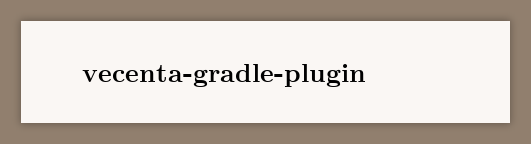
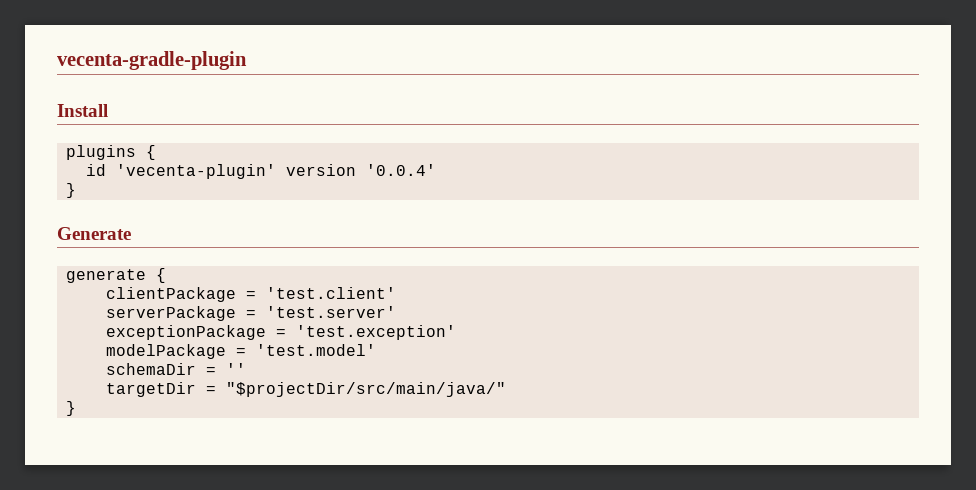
(366, 75) none -> [57,104,108,117] [66,145,157,160] [86,164,437,179] [66,183,77,198] [57,227,131,240] [66,268,167,283] [106,287,397,302] [106,306,397,321] [106,325,457,340] [106,344,377,359] [106,363,247,375] [106,382,507,397] [66,401,77,416] // Install // plugins { // id 'vecenta-plugin' version '0.0.4' // } // Generate // generate { // clientPackage = 'test.client' // serverPackage = 'test.server' // exceptionPackage = 'test.exception' // modelPackage = 'test.model' // schemaDir = '' // targetDir = "$projectDir/src/main/java/" // }

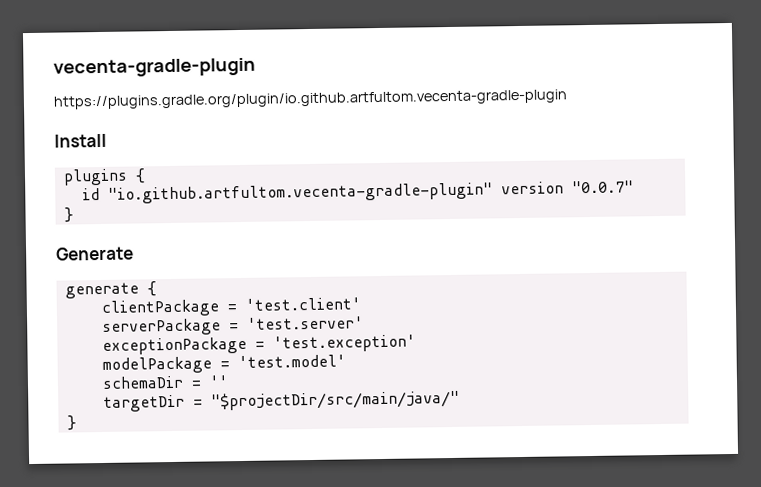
(247, 60) none -> [53,89,567,110] // https://plugins.gradle.org/plugin/io.github.artfultom.vecenta-gradle-plugin
[116,164,437,179] 'vecenta-plugin' version '0.0.4' -> [107,180,634,204] "io.github.artfultom.vecenta-gradle-plugin" version "0.0.7"

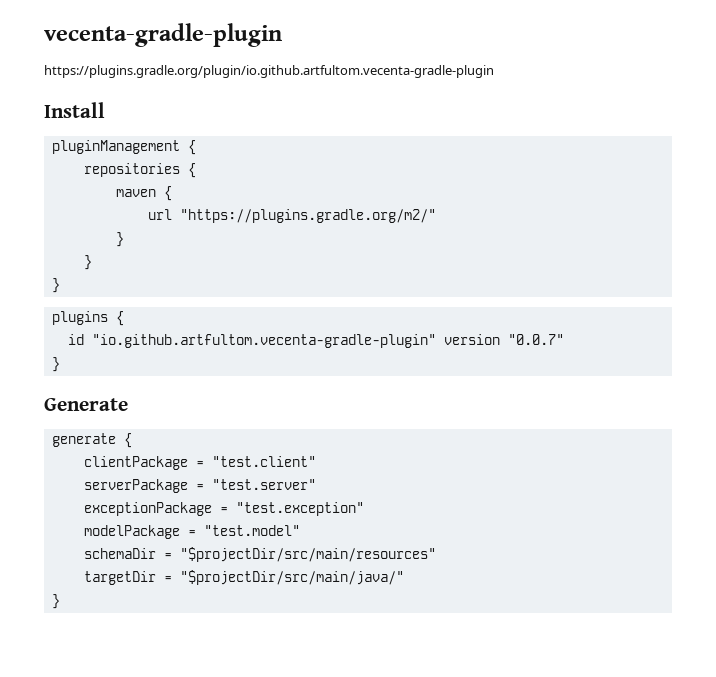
(107, 140) none -> [51,140,196,155] [83,163,196,178] [115,186,172,201] [147,209,436,223] [115,232,124,247] [83,255,92,270] [51,278,60,293] // pluginManagement { // repositories { // maven { // url "https://plugins.gradle.org/m2/" // } // } // }
[244,297,361,311] 'test.client' -> [211,456,316,467] "test.client"
[246,316,364,330] 'test.server' -> [211,479,316,490] "test.server"
[272,334,416,353] 'test.exception' -> [235,502,364,516] "test.exception"
[237,354,346,369] 'test.model' -> [203,525,300,536] "test.model"
[208,375,229,388] '' -> [179,547,436,562] "$projectDir/src/main/resources"

